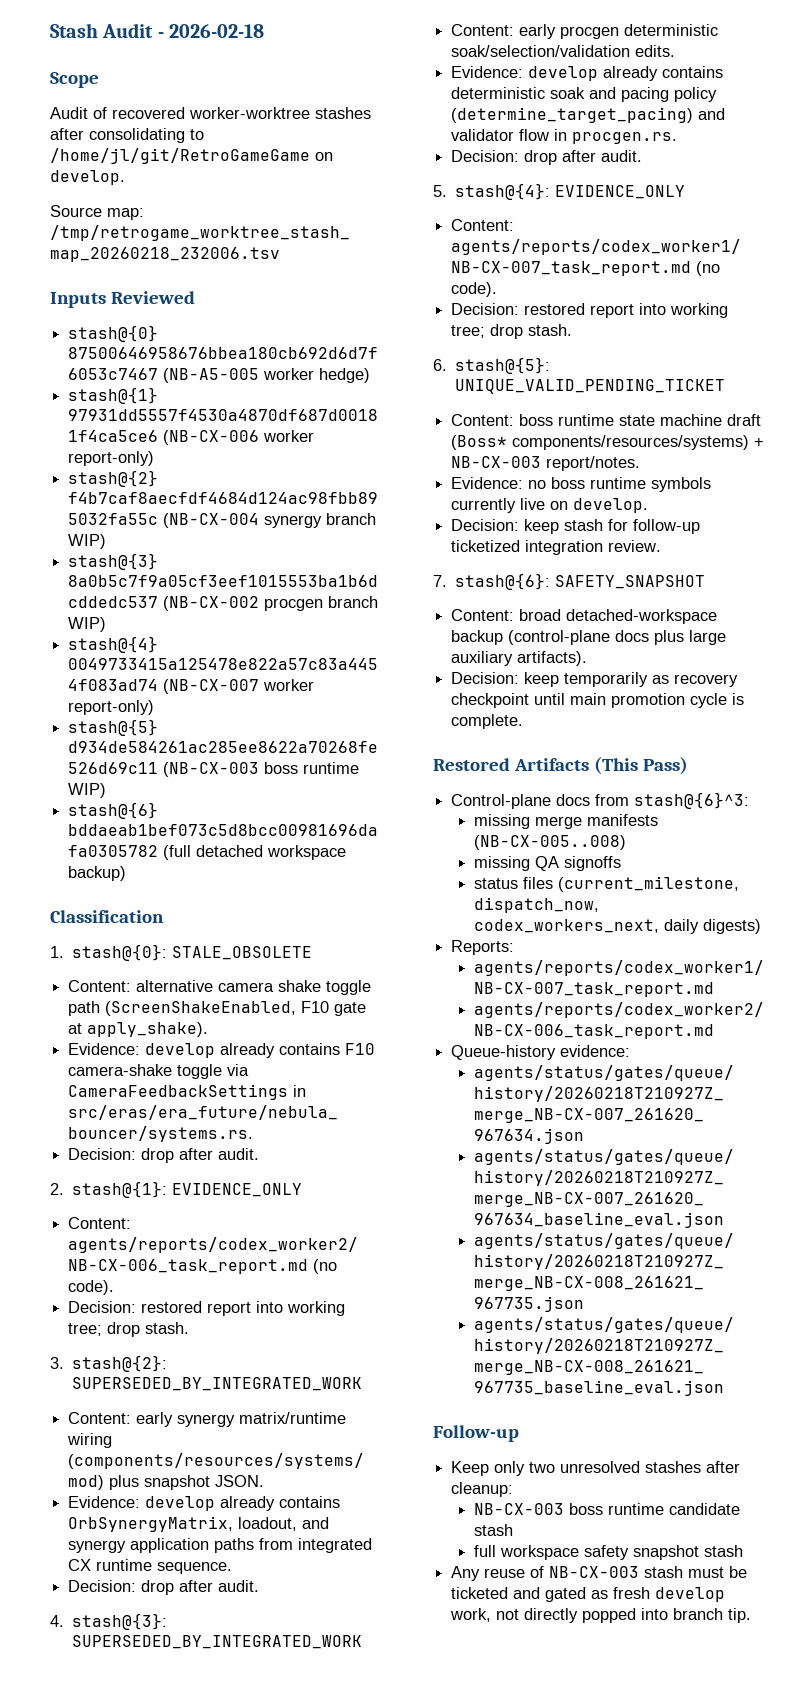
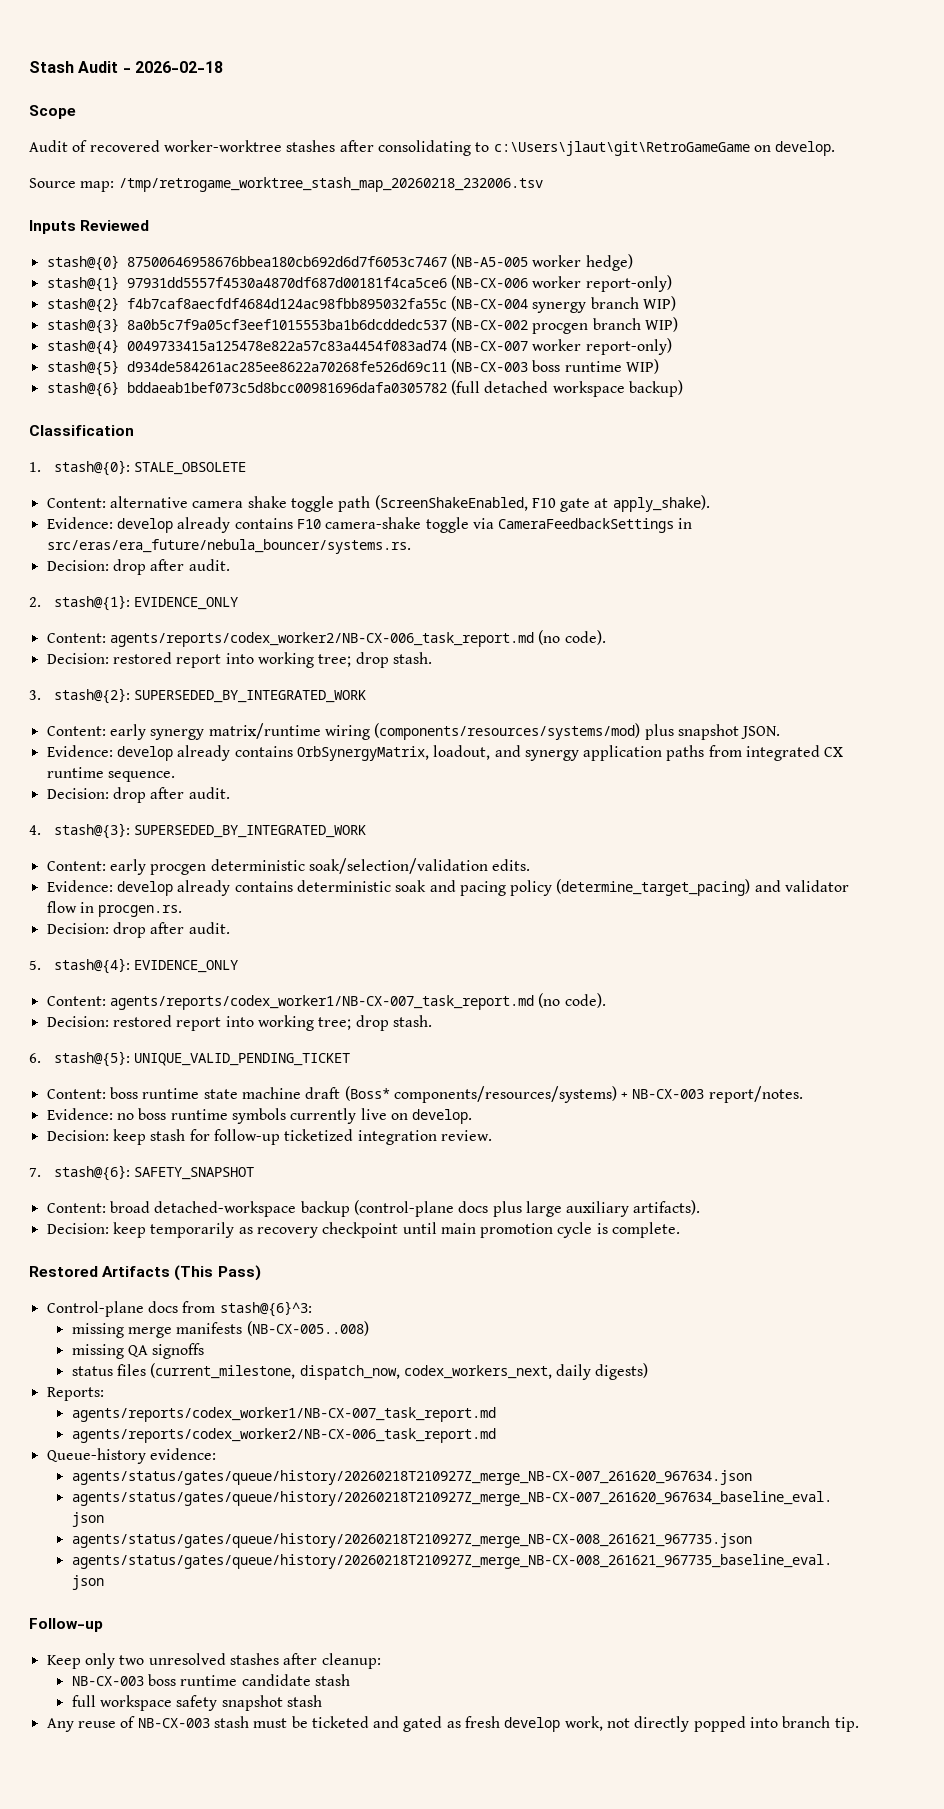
[50,148,310,164] /home/jl/git/RetroGameGame -> [493,141,750,156] c:\Users\jlaut\git\RetroGameGame

